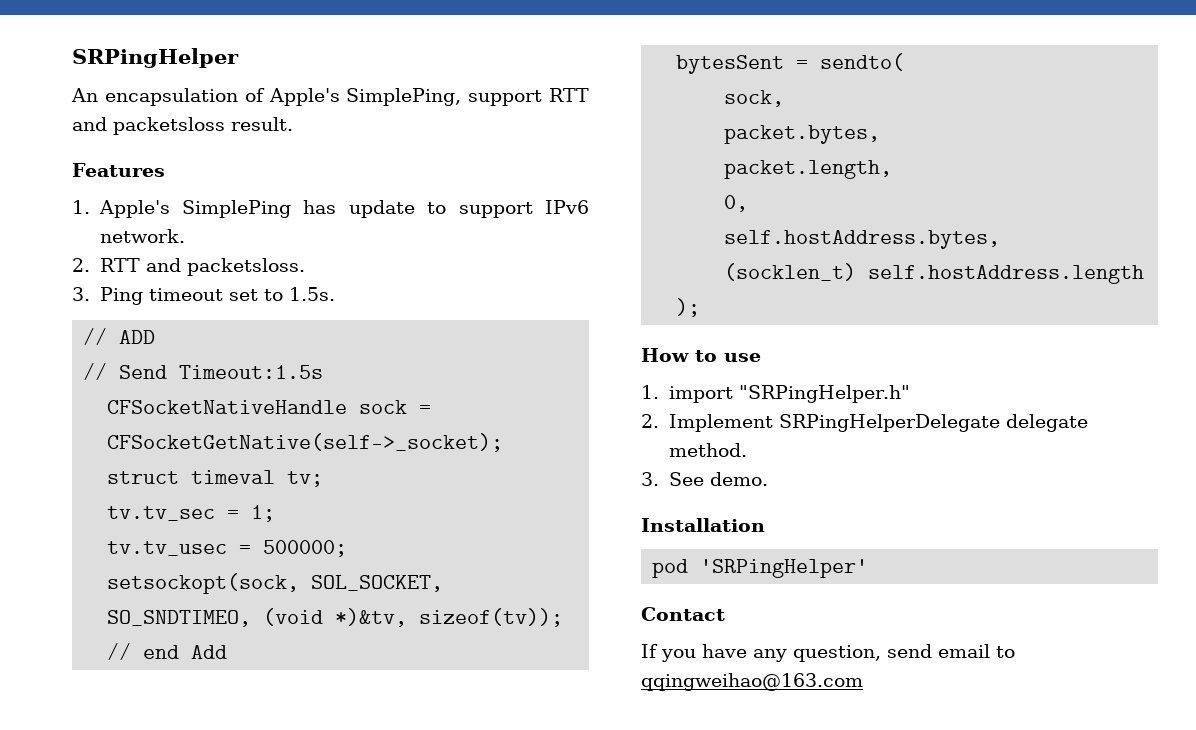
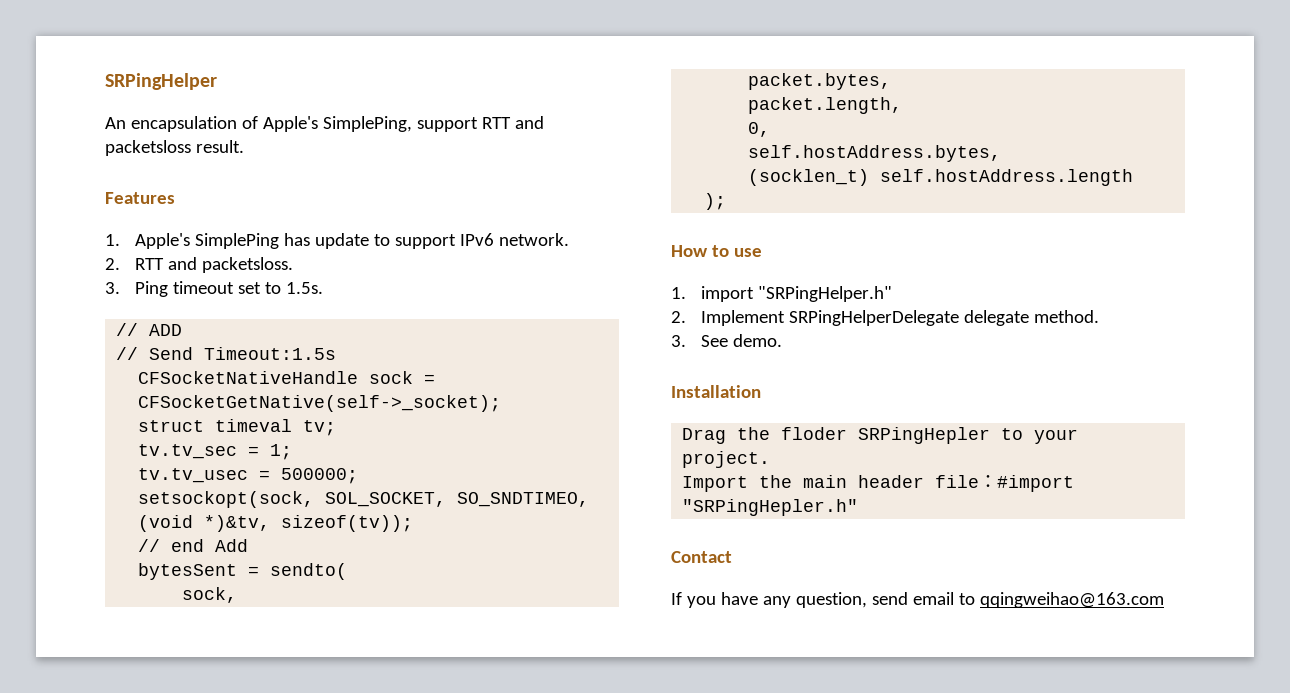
[652,559,869,578] pod 'SRPingHelper' -> [682,427,1079,444] [682,451,771,468] [682,475,1075,492] [682,499,859,516] Drag the floder SRPingHepler to your project. // Import the main header file：#import "SRPingHepler.h"

